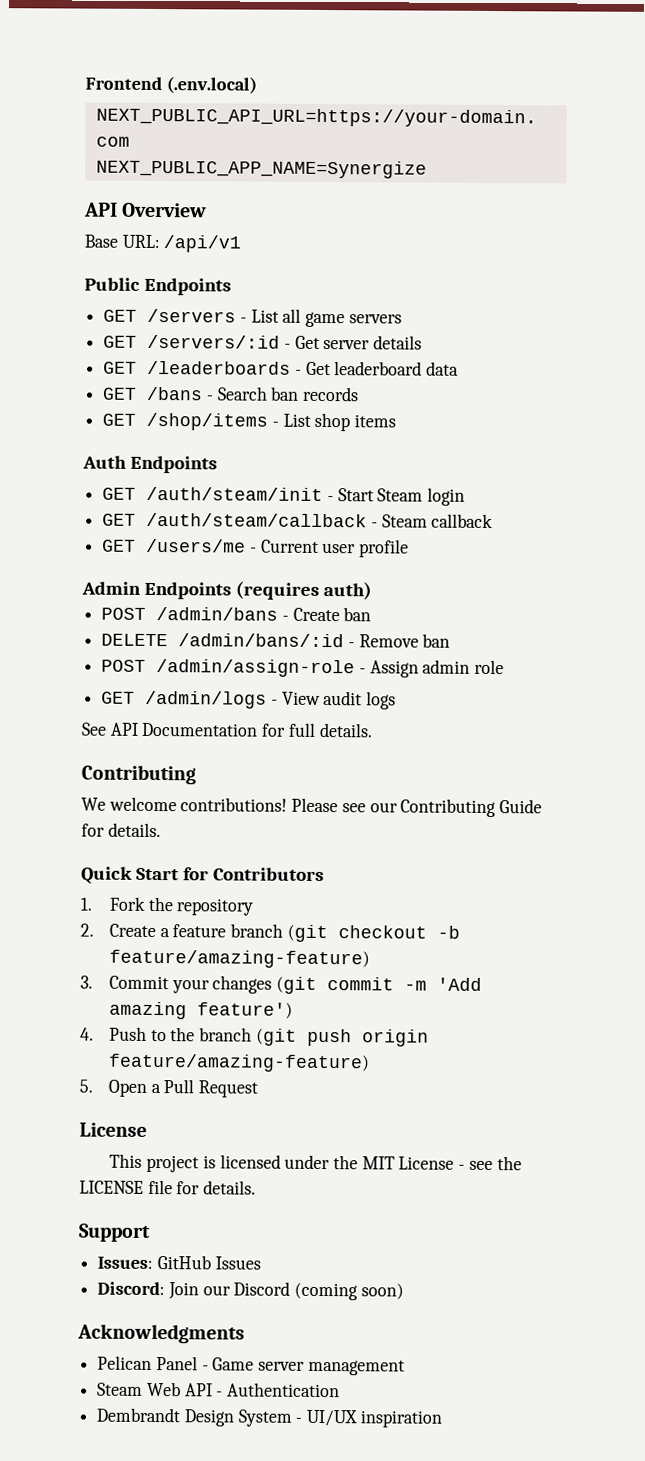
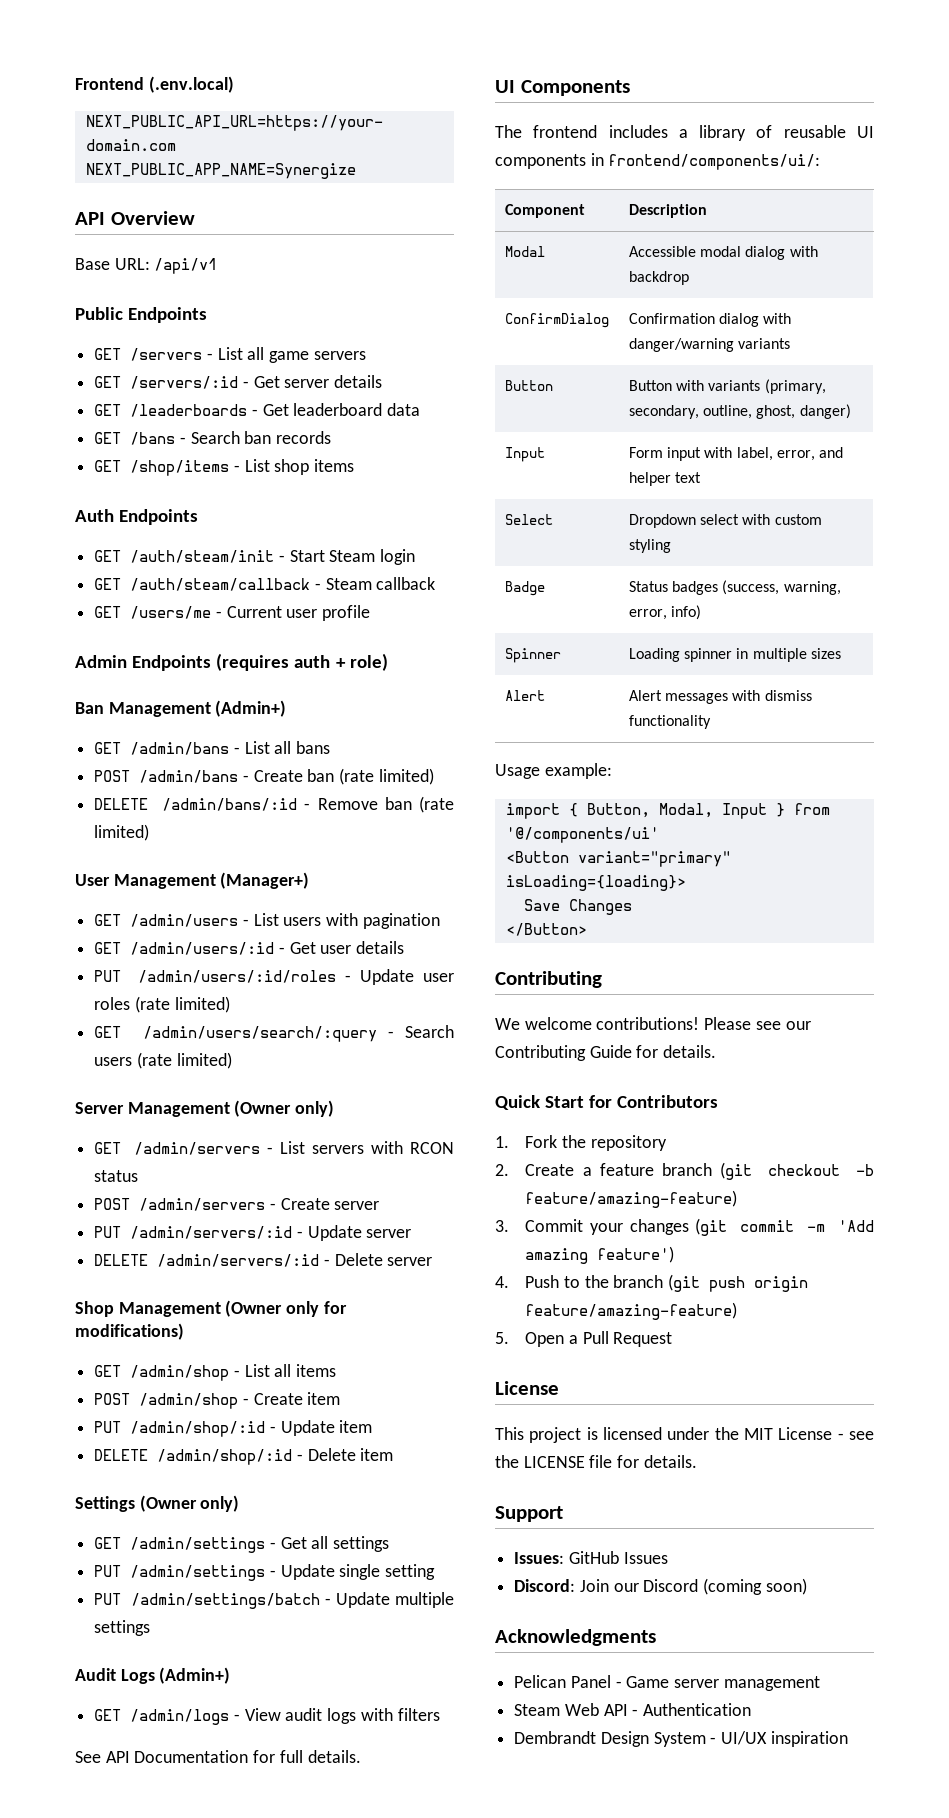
[322,581,372,601] auth) -> [294,653,388,671] [75,700,287,717] [94,741,331,755] auth + role) // Ban Management (Admin+) // GET /admin/bans - List all bans
(372, 614) none -> [339,768,434,785] (rate limited)
[101,659,505,678] // POST /admin/assign-role - Assign admin role -> [419,796,455,813] [94,824,150,841] [75,872,310,889] [94,913,440,929] [94,941,405,955] [94,969,454,985] [94,996,230,1013] [94,1025,454,1042] [94,1052,232,1069] [75,1100,335,1117] [94,1141,454,1155] [94,1170,139,1182] [94,1198,380,1211] [94,1225,412,1241] [94,1253,433,1267] [75,1300,347,1317] [75,1323,184,1340] [94,1364,337,1381] [94,1392,341,1409] [94,1420,373,1437] [94,1448,394,1465] [75,1495,240,1512] [94,1536,390,1553] [94,1564,436,1581] [94,1592,454,1609] [94,1620,151,1636] [75,1667,231,1684] (rate limited) // User Management (Manager+) // GET /admin/users - List users with pagination // GET /admin/users/:id - Get user details // PUT /admin/users/:id/roles - Update user roles (rate limited) // GET /admin/users/search/:query - Search users (rate limited) // Server Management (Owner only) // GET /admin/servers - List servers with RCON status // POST /admin/servers - Create server // PUT /admin/servers/:id - Update server // DELETE /admin/servers/:id - Delete server // Shop Management (Owner only for modifications) // GET /admin/shop - List all items // POST /admin/shop - Create item // PUT /admin/shop/:id - Update item // DELETE /admin/shop/:id - Delete item // Settings (Owner only) // GET /admin/settings - Get all settings // PUT /admin/settings - Update single setting // PUT /admin/settings/batch - Update multiple settings // Audit Logs (Admin+)
(397, 700) none -> [360,1708,440,1721] with filters
(373, 730) none -> [495,80,630,96] [495,125,874,141] [495,153,821,170] [504,204,585,218] [628,204,707,218] [504,246,545,257] [628,246,818,260] [628,271,689,285] [504,313,609,328] [628,313,792,327] [628,338,791,352] [504,380,553,391] [628,379,826,394] [628,404,851,419] [504,447,545,462] [628,447,844,461] [628,472,702,486] [504,514,553,525] [628,514,822,528] [628,539,671,553] [504,581,545,596] [628,580,841,595] [628,605,702,620] [504,648,561,663] [628,648,842,662] [504,690,545,701] [628,690,812,704] [628,715,711,729] [495,763,612,779] [505,803,830,819] [505,827,659,843] [505,851,731,867] [505,875,686,891] [523,899,632,915] [505,923,587,936] // UI Components // The frontend includes a library of reusable UI components in frontend/components/ui/: // Component | Description // Modal | Accessible modal dialog with backdrop // ConfirmDialog | Confirmation dialog with danger/warning variants // Button | Button with variants (primary, secondary, outline, ghost, danger) // Input | Form input with label, error, and helper text // Select | Dropdown select with custom styling // Badge | Status badges (success, warning, error, info) // Spinner | Loading spinner in multiple sizes // Alert | Alert messages with dismiss functionality // Usage example: // import { Button, Modal, Input } from '@/components/ui' // <Button variant="primary" isLoading={loading}> // Save Changes // </Button>

